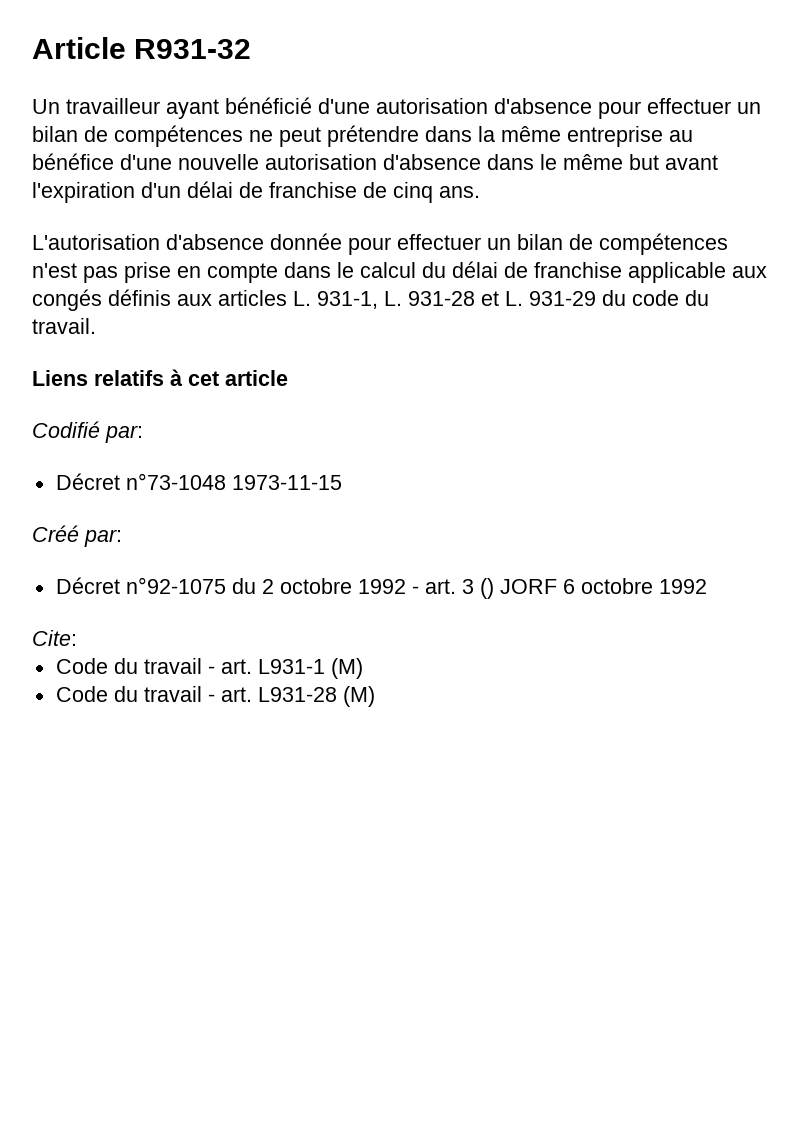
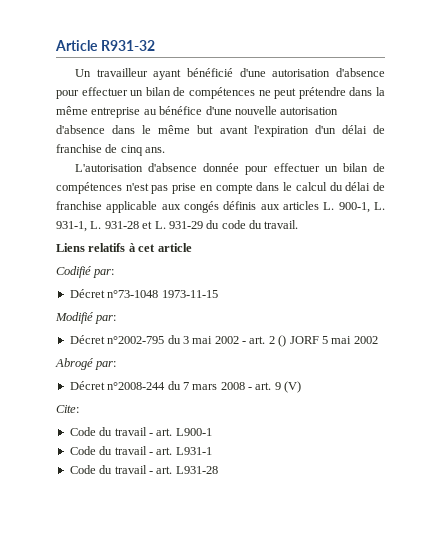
(311, 298) none -> [338,202,385,213] 900-1, L.
[32,525,122,547] [55,577,474,594] Créé par: // Décret n°92-1075 du 2 octobre 1992 - art. 3 -> [55,312,117,324] [69,335,275,344] Modifié par: // Décret n°2002-795 du 3 mai 2002 - art. 2
[562,578,707,594] [32,630,77,646] 6 octobre 1992 // Cite: -> [321,336,378,344] [55,358,117,370] [69,381,302,393] [56,405,79,413] [69,427,212,436] 5 mai 2002 // Abrogé par: // Décret n°2008-244 du 7 mars 2008 - art. 9 (V) // Cite: // Code du travail - art. L900-1
[330,658,363,679] (M) -> (212, 451) none
[342,686,375,707] (M) -> (218, 470) none

